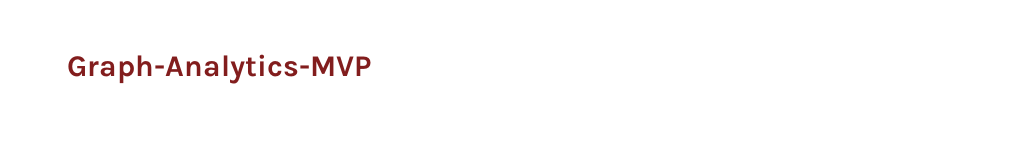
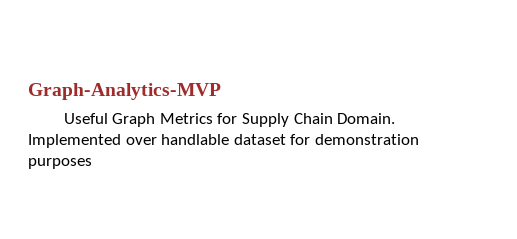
(371, 69) none -> [63,113,396,127] [28,134,419,148] [28,158,92,169] // Useful Graph Metrics for Supply Chain Domain. Implemented over handlable dataset for demonstration purposes

